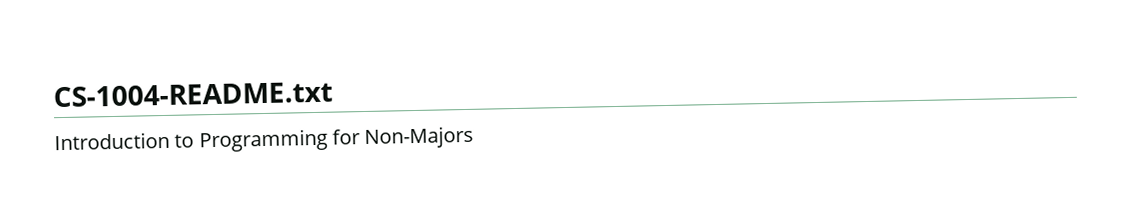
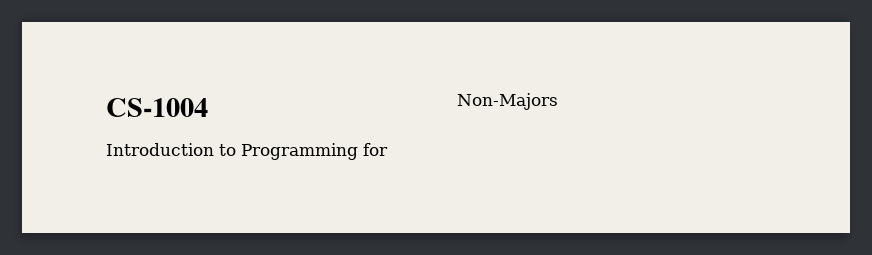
[53,81,333,108] CS-1004-README.txt -> [106,98,208,117] CS-1004

